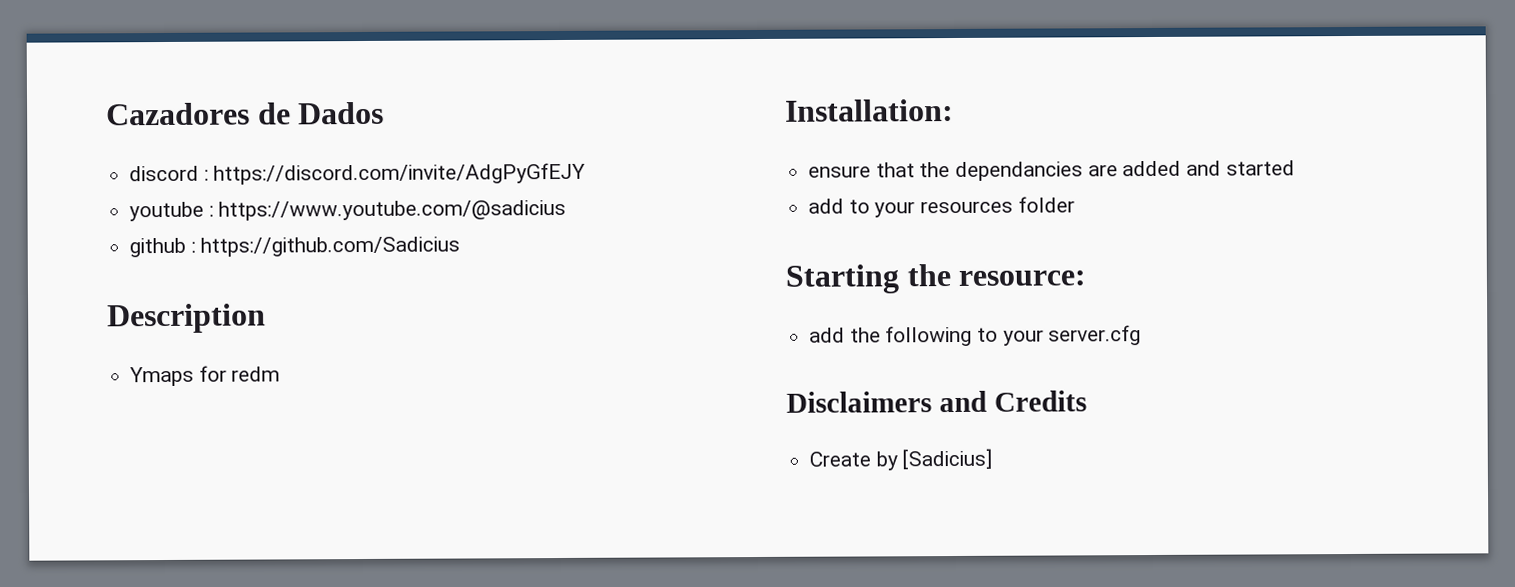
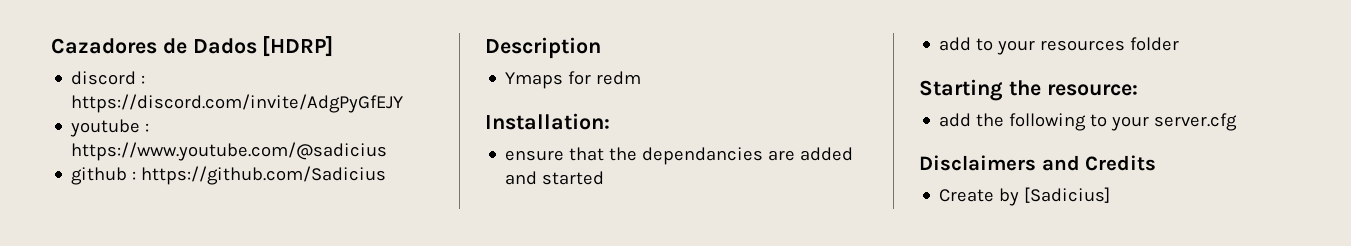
(385, 113) none -> [262,36,334,57] [HDRP]

